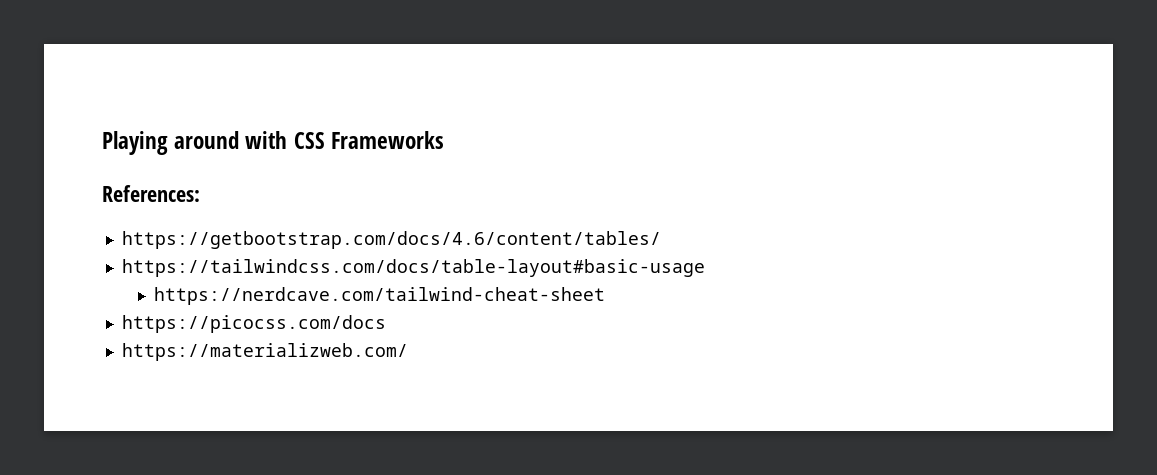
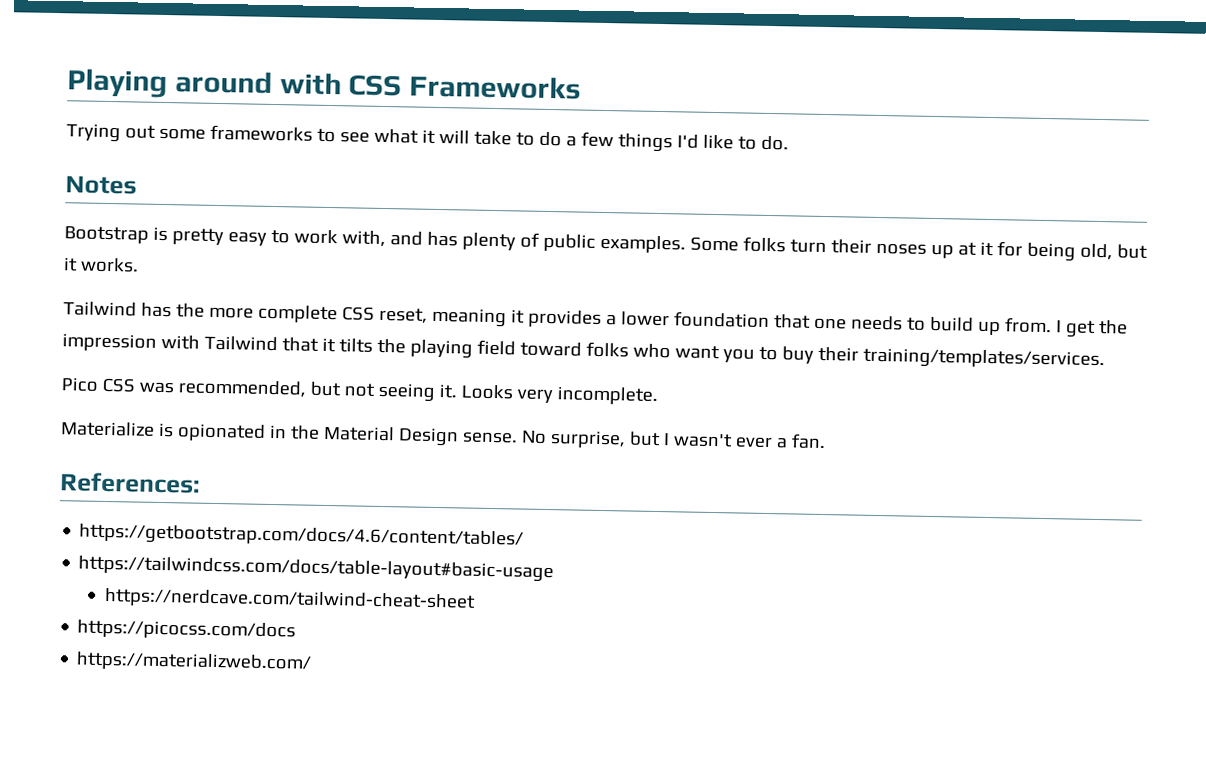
(444, 140) none -> [66,123,789,153] [65,175,137,195] [64,226,1148,262] [63,257,139,273] [63,301,1128,338] [62,333,1105,371] [61,377,658,405] [61,421,826,450] // Trying out some frameworks to see what it will take to do a few things I'd like to do. // Notes // Bootstrap is pretty easy to work with, and has plenty of public examples. Some folks turn their noses up at it for being old, but it works. // Tailwind has the more complete CSS reset, meaning it provides a lower foundation that one needs to build up from. I get the impression with Tailwind that it tilts the playing field toward folks who want you to buy their training/templates/services. // Pico CSS was recommended, but not seeing it. Looks very incomplete. // Materialize is opionated in the Material Design sense. No surprise, but I wasn't ever a fan.

